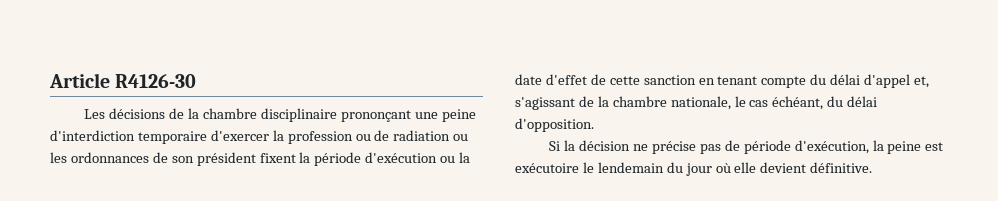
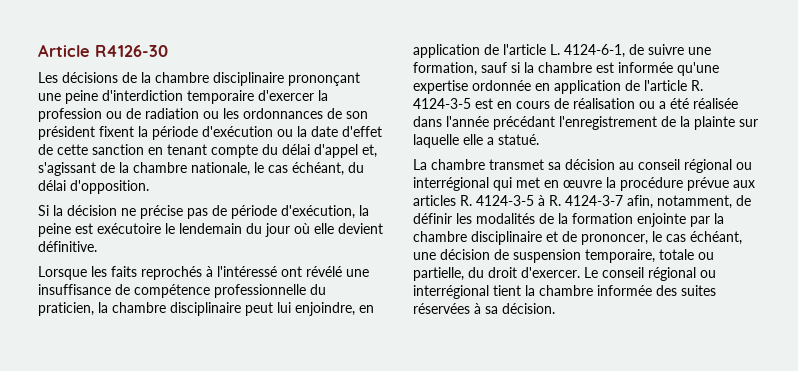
(873, 167) none -> [38,266,369,280] [38,284,326,298] [38,302,374,316] [413,44,711,58] [413,62,719,76] [413,80,703,94] [413,98,738,109] [413,116,758,130] [413,134,539,148] [413,159,752,173] [413,177,755,191] [413,195,751,209] [413,213,724,227] [413,231,742,245] [413,249,714,263] [413,267,716,281] [413,285,716,299] [413,303,555,314] // Lorsque les faits reprochés à l'intéressé ont révélé une insuffisance de compétence professionnelle du praticien, la chambre disciplinaire peut lui enjoindre, en application de l'article L. 4124-6-1, de suivre une formation, sauf si la chambre est informée qu'une expertise ordonnée en application de l'article R. 4124-3-5 est en cours de réalisation ou a été réalisée dans l'année précédant l'enregistrement de la plainte sur laquelle elle a statué. // La chambre transmet sa décision au conseil régional ou interrégional qui met en œuvre la procédure prévue aux articles R. 4124-3-5 à R. 4124-3-7 afin, notamment, de définir les modalités de la formation enjointe par la chambre disciplinaire et de prononcer, le cas échéant, une décision de suspension temporaire, totale ou partielle, du droit d'exercer. Le conseil régional ou interrégional tient la chambre informée des suites réservées à sa décision.

